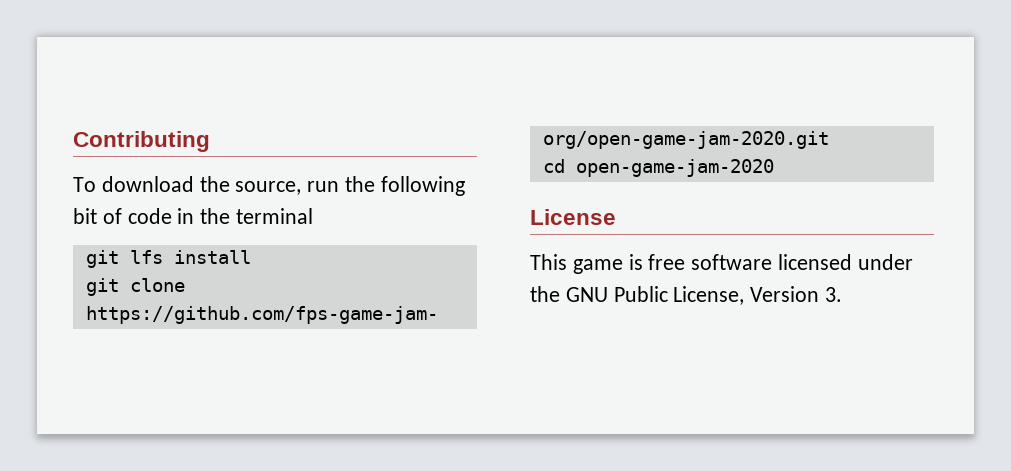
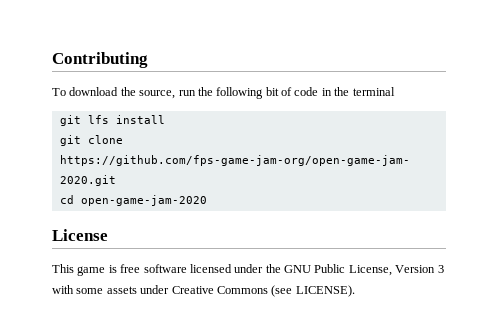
[825,287,843,302] 3. -> [437,265,444,273] [52,285,355,297] 3 with some assets under Creative Commons (see LICENSE).

